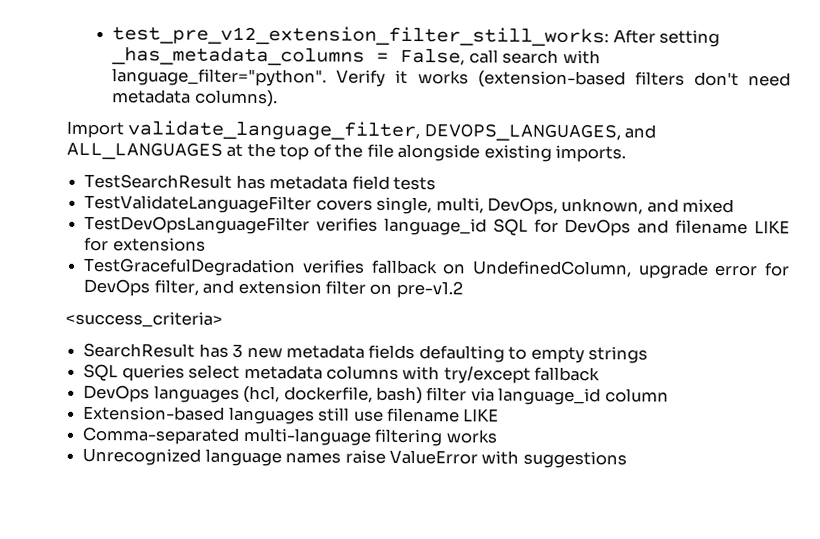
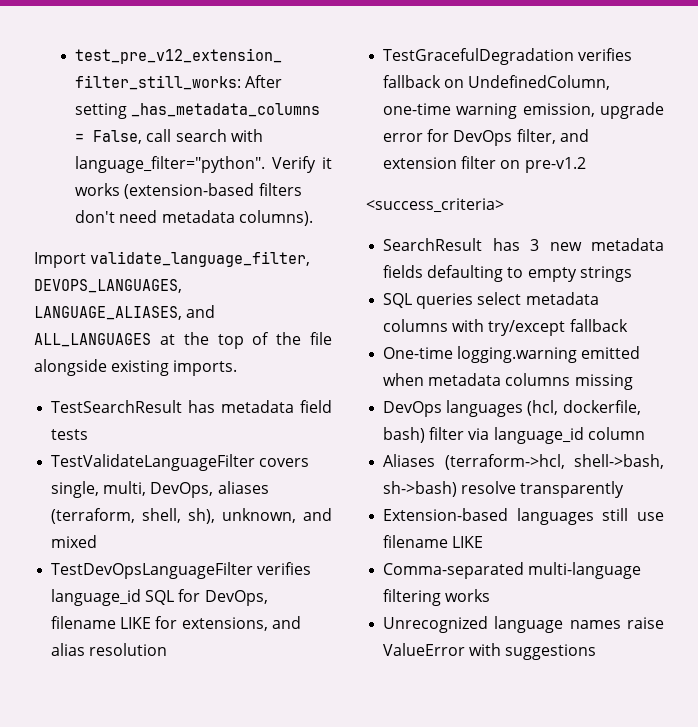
(621, 132) none -> [34,306,182,320] LANGUAGE_ALIASES,
(558, 206) none -> [217,481,269,494] [51,508,216,524] aliases (terraform, shell, sh),
[564,218,670,237] DevOps and -> [204,590,268,606] DevOps,
[112,237,206,252] extensions -> [181,616,301,631] [51,643,168,656] extensions, and alias resolution
(632, 269) none -> [383,103,595,119] one-time warning emission,
(601, 374) none -> [383,346,641,363] [383,373,633,390] // One-time logging.warning emitted when metadata columns missing
(669, 395) none -> [383,454,664,470] [383,481,625,498] // Aliases (terraform->hcl, shell->bash, sh->bash) resolve transparently

